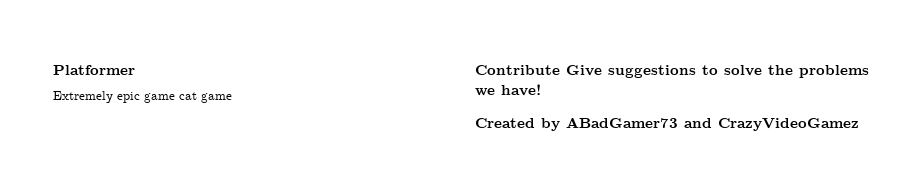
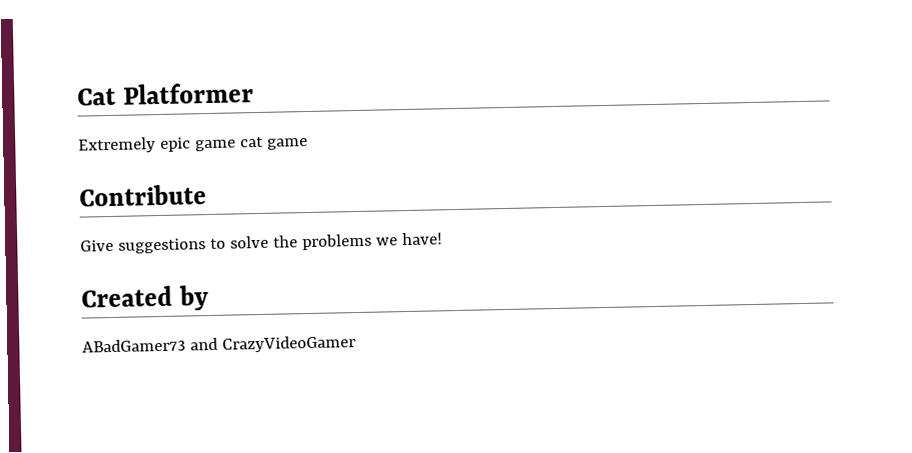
(53, 70) none -> [77,87,116,106] Cat
(560, 70) none -> (207, 195) //
(560, 124) none -> (209, 298) //
[718,118,859,131] CrazyVideoGamez -> [221,335,356,353] CrazyVideoGamer

